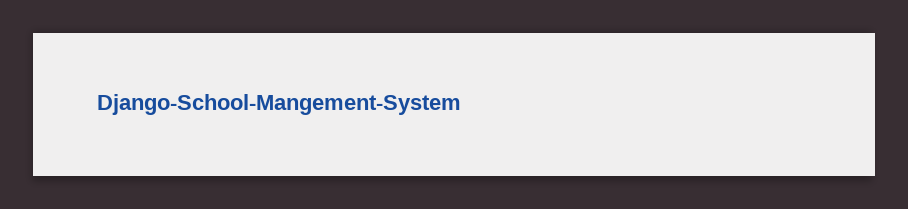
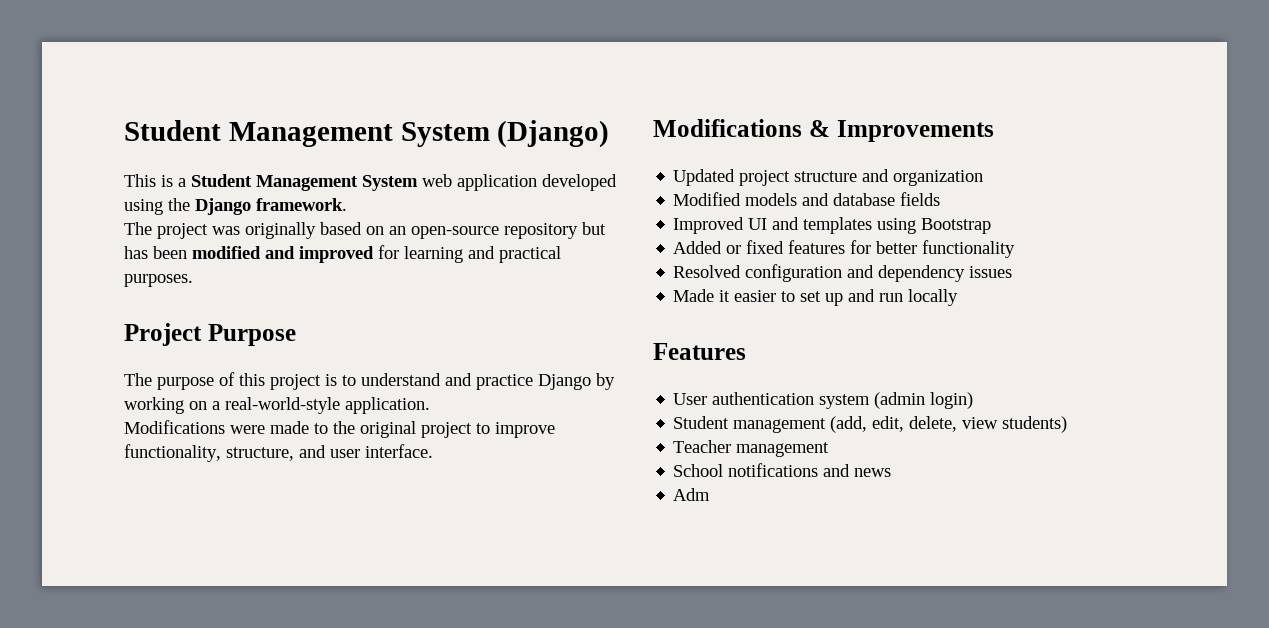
[97,94,461,115] Django-School-Mangement-System -> [124,120,610,148] [124,174,617,191] [124,198,347,215] [124,222,606,239] [124,245,561,263] [124,274,193,287] [124,323,296,346] [124,372,615,390] [124,397,430,414] [124,420,555,438] [124,444,433,462] [653,119,994,142] [673,169,984,186] [673,192,941,206] [673,217,992,234] [673,240,1016,258] [673,264,1013,282] [673,289,959,306] [653,343,746,360] [673,392,974,409] [673,416,1068,433] [673,440,830,457] [673,463,892,477] [673,488,711,501] Student Management System (Django) // This is a Student Management System web application developed using the Django framework. // The project was originally based on an open-source repository but has been modified and improved for learning and practical purposes. // Project Purpose // The purpose of this project is to understand and practice Django by working on a real-world-style application. // Modifications were made to the original project to improve functionality, structure, and user interface. // Modifications & Improvements // Updated project structure and organization // Modified models and database fields // Improved UI and templates using Bootstrap // Added or fixed features for better functionality // Resolved configuration and dependency issues // Made it easier to set up and run locally // Features // User authentication system (admin login) // Student management (add, edit, delete, view students) // Teacher management // School notifications and news // Adm

